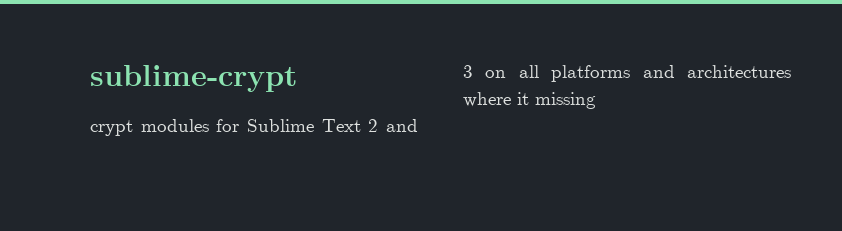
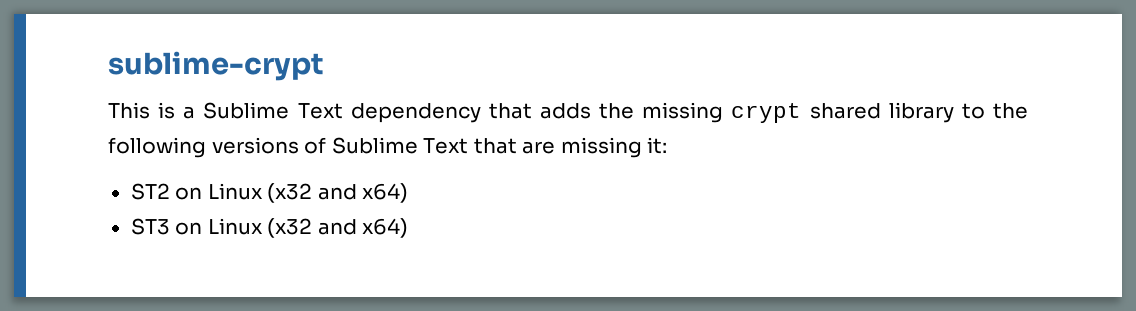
[90,119,418,136] [463,65,791,82] [463,92,596,109] crypt modules for Sublime Text 2 and 3 on all platforms and architectures where it missing -> [108,102,1028,123] [108,137,668,158] [130,183,409,203] [130,218,409,238] This is a Sublime Text dependency that adds the missing crypt shared library to the following versions of Sublime Text that are missing it: // ST2 on Linux (x32 and x64) // ST3 on Linux (x32 and x64)

